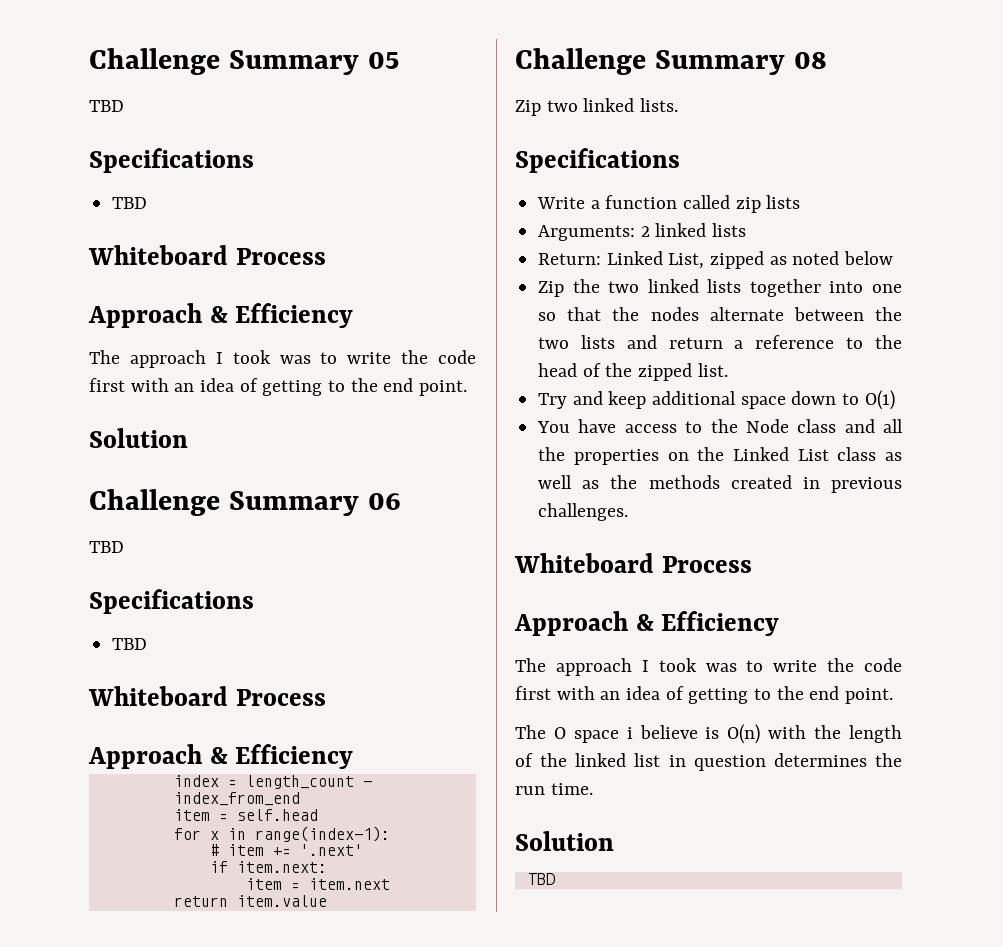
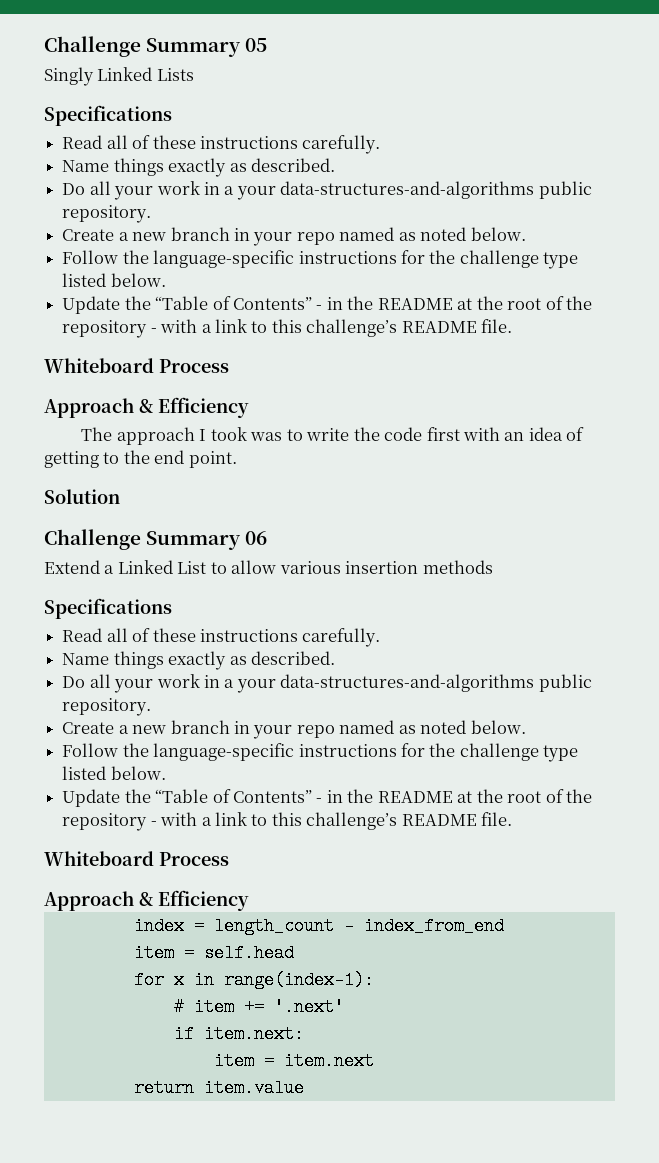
[89,100,124,112] [89,148,254,173] [112,197,148,209] TBD // Specifications // TBD -> [44,67,194,86] [44,105,172,126] [62,135,381,154] [62,158,335,177] [62,181,592,200] [62,205,152,223] [62,227,526,246] [62,250,579,269] [62,273,166,287] [62,296,593,314] [62,319,513,338] Singly Linked Lists // Specifications // Read all of these instructions carefully. // Name things exactly as described. // Do all your work in a your data-structures-and-algorithms public repository. // Create a new branch in your repo named as noted below. // Follow the language-specific instructions for the challenge type listed below. // Update the “Table of Contents” - in the README at the root of the repository - with a link to this challenge’s README file.
[89,541,124,553] [89,589,254,614] [112,638,148,650] TBD // Specifications // TBD -> [44,560,493,574] [44,598,172,619] [62,628,381,647] [62,651,335,670] [62,674,592,693] [62,698,152,716] [62,720,526,739] [62,743,579,762] [62,766,166,780] [62,789,593,807] [62,812,513,831] Extend a Linked List to allow various insertion methods // Specifications // Read all of these instructions carefully. // Name things exactly as described. // Do all your work in a your data-structures-and-algorithms public repository. // Create a new branch in your repo named as noted below. // Follow the language-specific instructions for the challenge type listed below. // Update the “Table of Contents” - in the README at the root of the repository - with a link to this challenge’s README file.
[515,48,827,75] [515,98,679,116] [515,148,680,173] [537,195,801,213] [538,223,747,241] [538,251,894,269] [538,279,902,297] [538,307,902,321] [538,335,902,349] [538,363,728,381] [538,390,895,410] [537,419,903,433] [538,447,902,465] [538,475,902,493] [538,503,629,521] [514,553,752,573] [514,611,780,636] [515,658,902,676] [515,686,894,704] [515,724,902,744] [515,753,902,771] [515,783,593,795] [515,831,614,851] [527,873,555,885] // Challenge Summary 08 // Zip two linked lists. // Specifications // Write a function called zip lists // Arguments: 2 linked lists // Return: Linked List, zipped as noted below // Zip the two linked lists together into one so that the nodes alternate between the two lists and return a reference to the head of the zipped list. // Try and keep additional space down to O(1) // You have access to the Node class and all the properties on the Linked List class as well as the methods created in previous challenges. // Whiteboard Process // Approach & Efficiency // The approach I took was to write the code first with an idea of getting to the end point. // The O space i believe is O(n) with the length of the linked list in question determines the run time. // Solution // TBD -> (304, 1088) none

